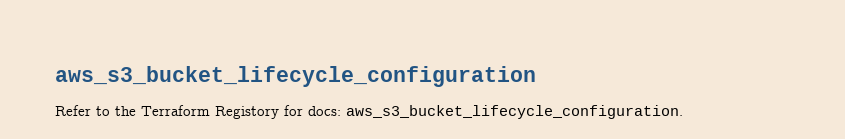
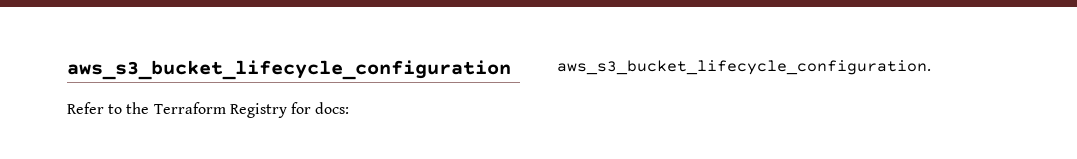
[215,106,279,119] Registory -> [229,103,287,118] Registry

